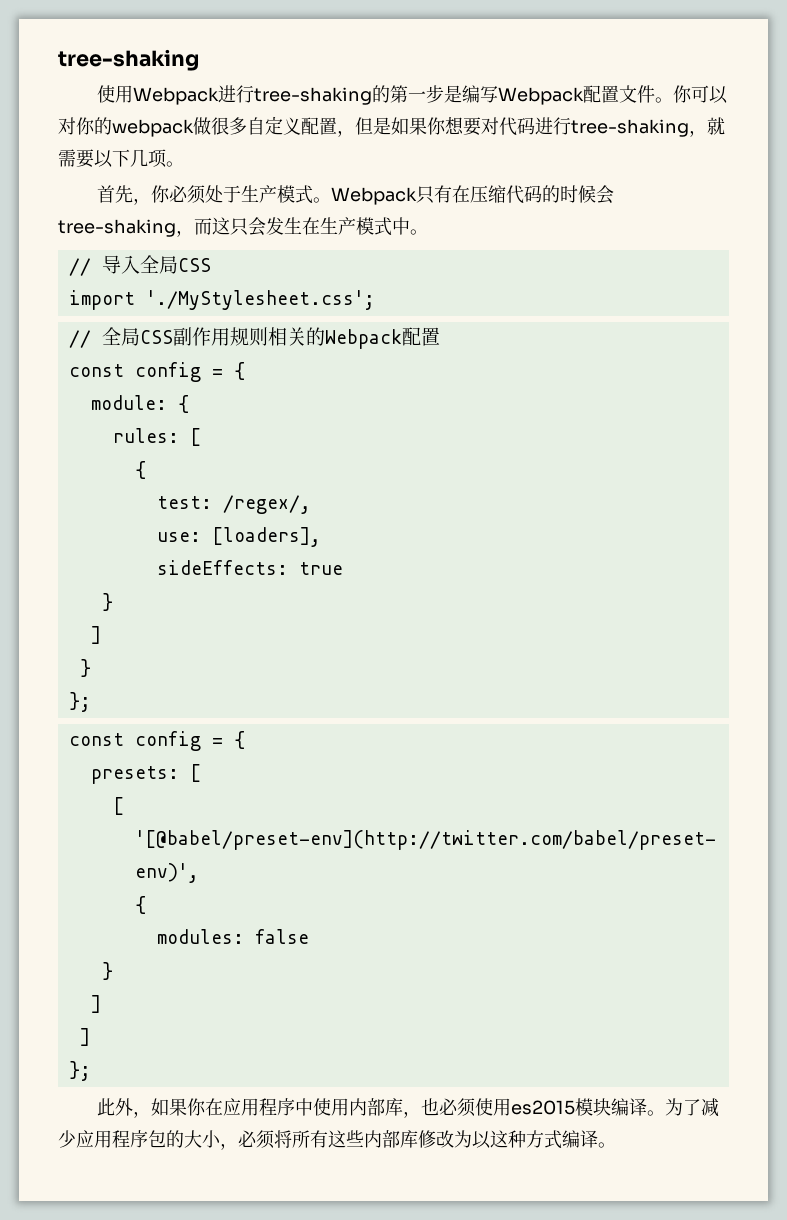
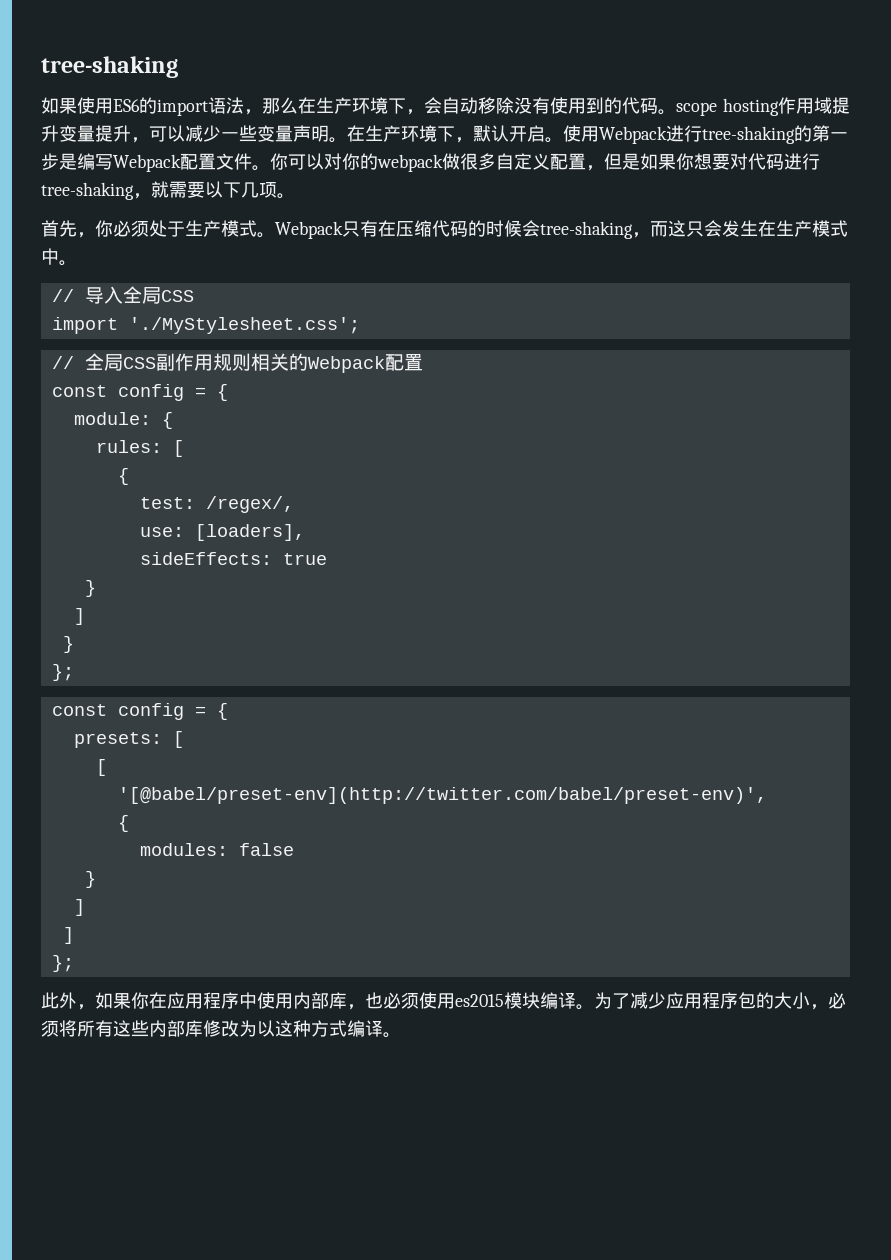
(199, 60) none -> [41,97,850,116] [41,125,563,143] 如果使用ES6的import语法，那么在生产环境下，会自动移除没有使用到的代码。scope hosting作用域提升变量提升，可以减少一些变量声明。在生产环境下，默认开启。

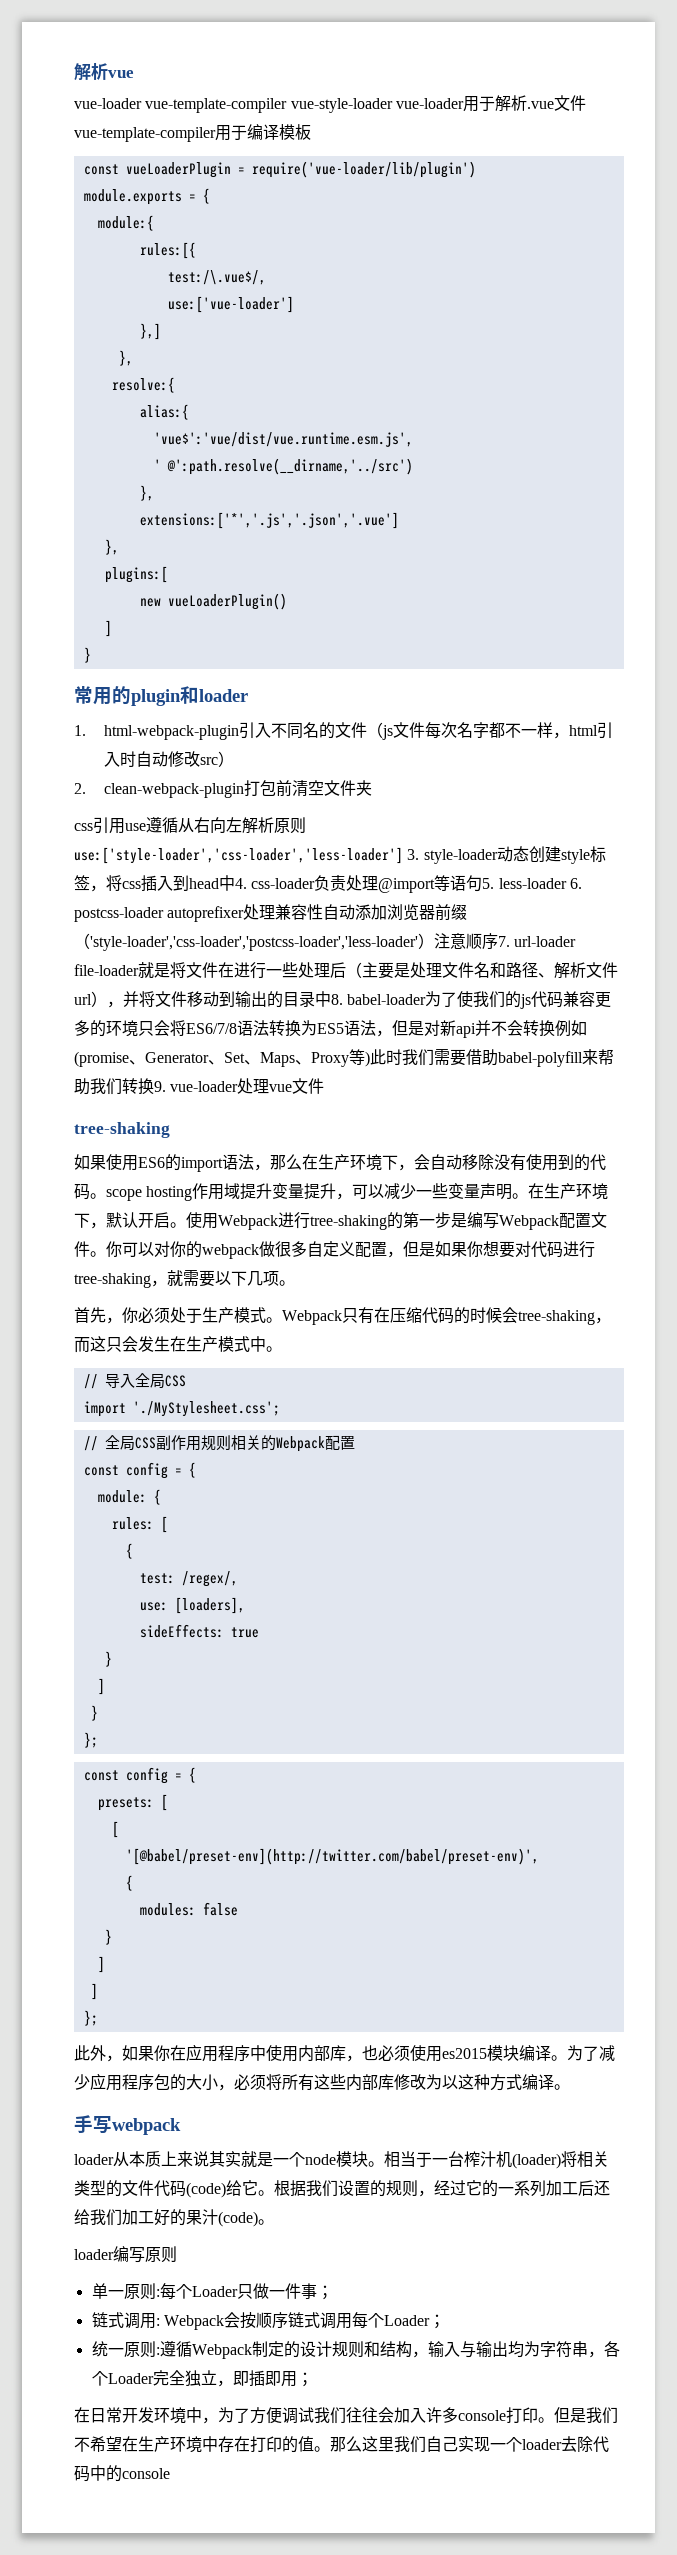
(41, 67) none -> [74,62,134,81] [74,95,586,113] [74,124,311,142] [83,161,476,178] [83,188,210,205] [97,215,154,231] [139,242,196,259] [167,270,266,285] [167,296,294,313] [139,323,161,340] [118,350,133,366] [111,377,175,393] [139,404,189,420] [153,432,413,447] [153,458,413,475] [139,485,154,501] [139,512,399,529] [104,539,119,555] [104,566,168,583] [139,593,287,610] [104,620,112,637] [83,647,91,663] [74,686,248,706] [74,722,613,740] [103,751,234,767] [74,780,372,798] [74,817,306,834] [74,846,606,864] [74,875,582,893] [74,904,468,922] [74,933,577,951] [74,962,618,979] [74,991,612,1009] [74,1020,587,1038] [74,1049,614,1067] [74,1078,325,1095] 解析vue // vue-loader vue-template-compiler vue-style-loader vue-loader用于解析.vue文件vue-template-compiler用于编译模板 // const vueLoaderPlugin = require('vue-loader/lib/plugin') // module.exports = { // module:{ // rules:[{ // test:/\.vue$/, // use:['vue-loader'] // },] // }, // resolve:{ // alias:{ // 'vue$':'vue/dist/vue.runtime.esm.js', // ' @':path.resolve(__dirname,'../src') // }, // extensions:['*','.js','.json','.vue'] // }, // plugins:[ // new vueLoaderPlugin() // ] // } // 常用的plugin和loader // 1. html-webpack-plugin引入不同名的文件（js文件每次名字都不一样，html引入时自动修改src） // 2. clean-webpack-plugin打包前清空文件夹 // css引用use遵循从右向左解析原则use:['style-loader','css-loader','less-loader'] 3. style-loader动态创建style标签，将css插入到head中4. css-loader负责处理@import等语句5. less-loader 6. postcss-loader autoprefixer处理兼容性自动添加浏览器前缀（'style-loader','css-loader','postcss-loader','less-loader'）注意顺序7. url-loader file-loader就是将文件在进行一些处理后（主要是处理文件名和路径、解析文件url），并将文件移动到输出的目录中8. babel-loader为了使我们的js代码兼容更多的环境只会将ES6/7/8语法转换为ES5语法，但是对新api并不会转换例如(promise、Generator、Set、Maps、Proxy等)此时我们需要借助babel-polyfill来帮助我们转换9. vue-loader处理vue文件 //
(401, 1035) none -> [74,2115,181,2135] [74,2151,609,2169] [74,2180,610,2198] [74,2209,274,2227] [74,2246,177,2263] [91,2283,333,2300] [91,2312,445,2330] [91,2341,620,2359] [91,2370,313,2387] [74,2407,618,2424] [74,2436,609,2453] [74,2465,170,2482] // 手写webpack // loader从本质上来说其实就是一个node模块。相当于一台榨汁机(loader)将相关类型的文件代码(code)给它。根据我们设置的规则，经过它的一系列加工后还给我们加工好的果汁(code)。 // loader编写原则 // 单一原则:每个Loader只做一件事； // 链式调用: Webpack会按顺序链式调用每个Loader； // 统一原则:遵循Webpack制定的设计规则和结构，输入与输出均为字符串，各个Loader完全独立，即插即用； // 在日常开发环境中，为了方便调试我们往往会加入许多console打印。但是我们不希望在生产环境中存在打印的值。那么这里我们自己实现一个loader去除代码中的console

